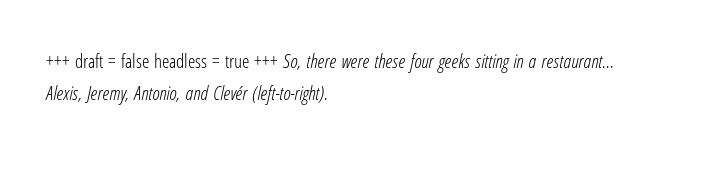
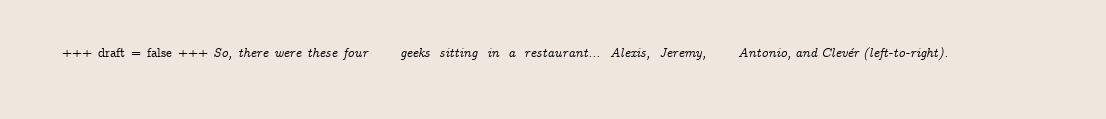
[153,53,249,68] headless = true -> (172, 52) none

